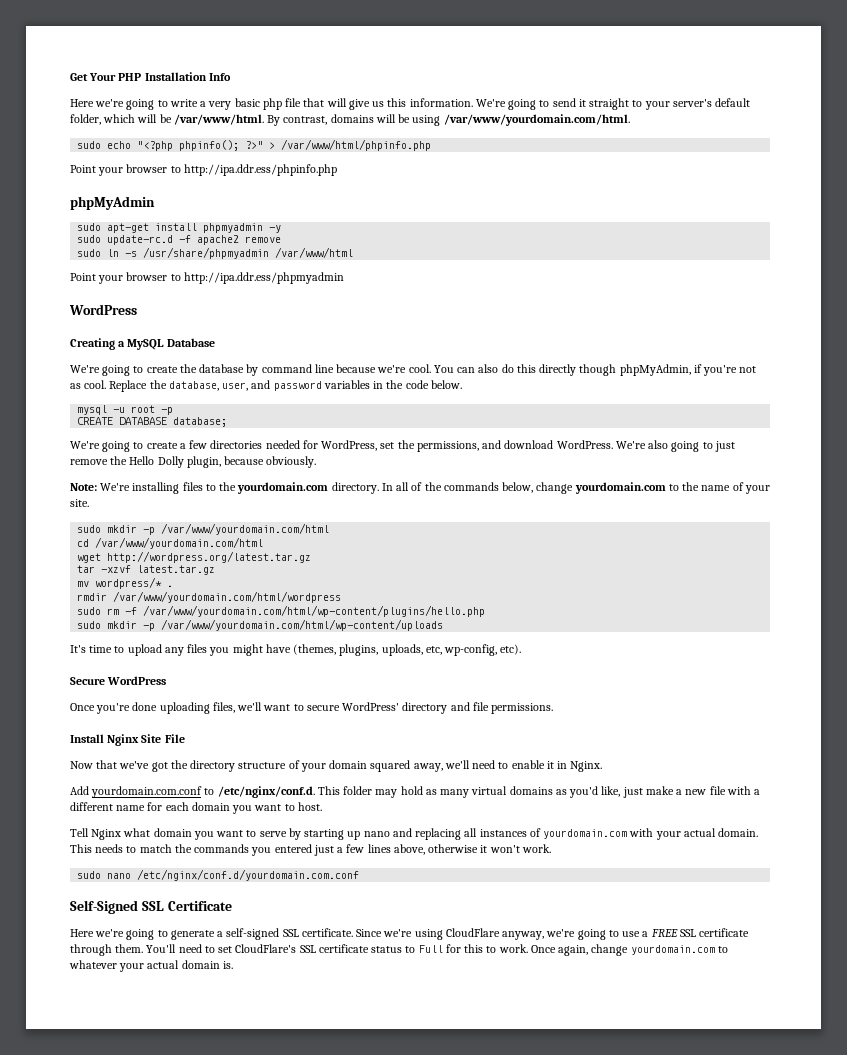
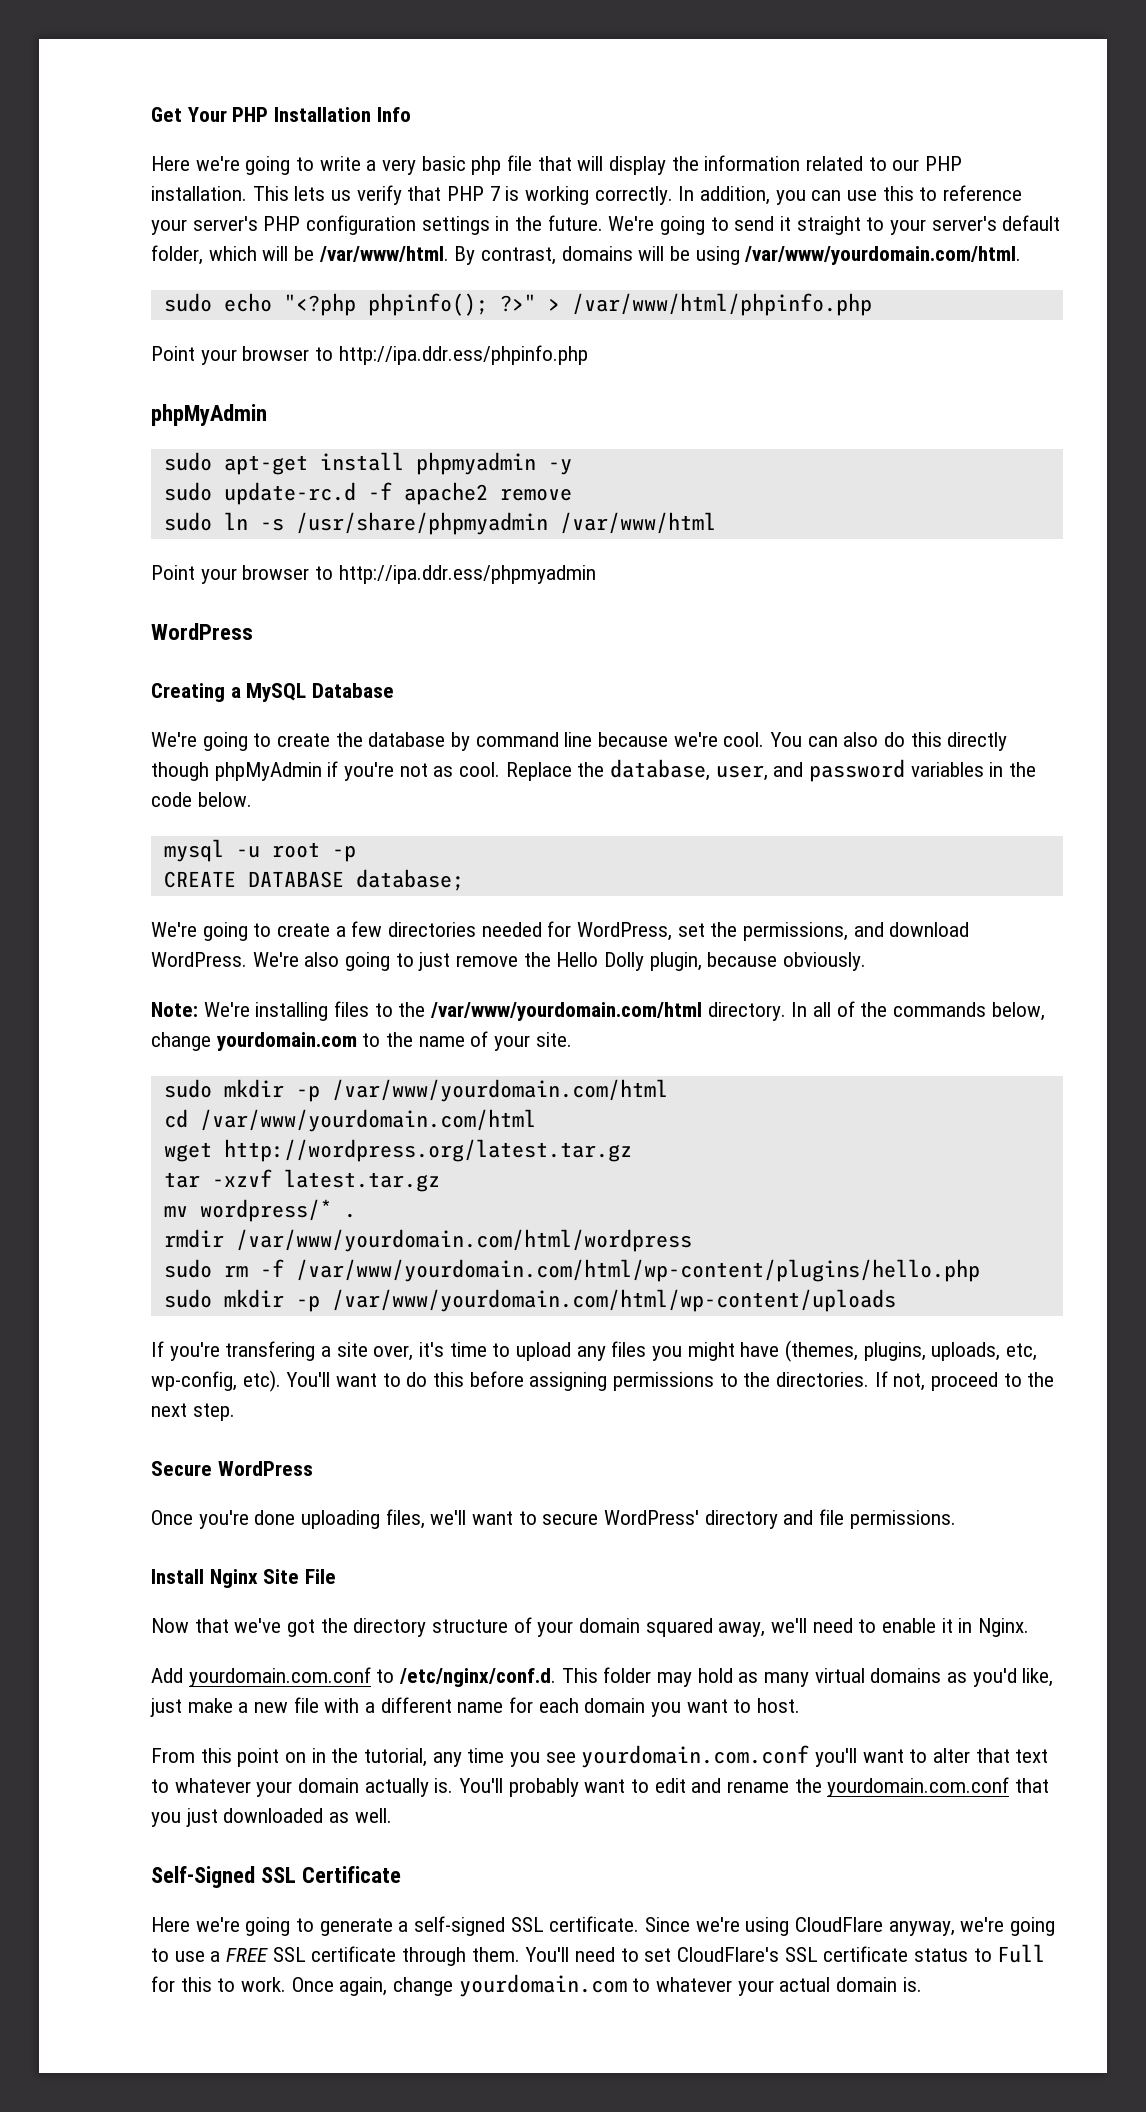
[348,98,473,110] give us this information. -> [609,155,963,175] [151,185,1023,205] [151,215,603,235] display the information related to our PHP installation. This lets us verify that PHP 7 is working correctly. In addition, you can use this to reference your server's PHP configuration settings in the future.
[619,364,691,376] phpMyAdmin, -> [214,762,322,781] phpMyAdmin
[237,482,329,494] yourdomain.com -> [430,1002,703,1021] /var/www/yourdomain.com/html
[70,645,86,653] It's -> [151,1341,445,1361] If you're transfering a site over, it's
(522, 649) none -> [286,1371,1055,1391] [151,1403,235,1421] You'll want to do this before assigning permissions to the directories. If not, proceed to the next step.
[70,828,759,840] [70,844,551,856] [77,869,360,881] Tell Nginx what domain you want to serve by starting up nano and replacing all instances of yourdomain.com with your actual domain. This needs to match the commands you entered just a few lines above, otherwise it won't work. // sudo nano /etc/nginx/conf.d/yourdomain.com.conf -> [151,1745,1049,1768] [151,1777,1050,1797] [151,1808,392,1827] From this point on in the tutorial, any time you see yourdomain.com.conf you'll want to alter that text to whatever your domain actually is. You'll probably want to edit and rename the yourdomain.com.conf that you just downloaded as well.

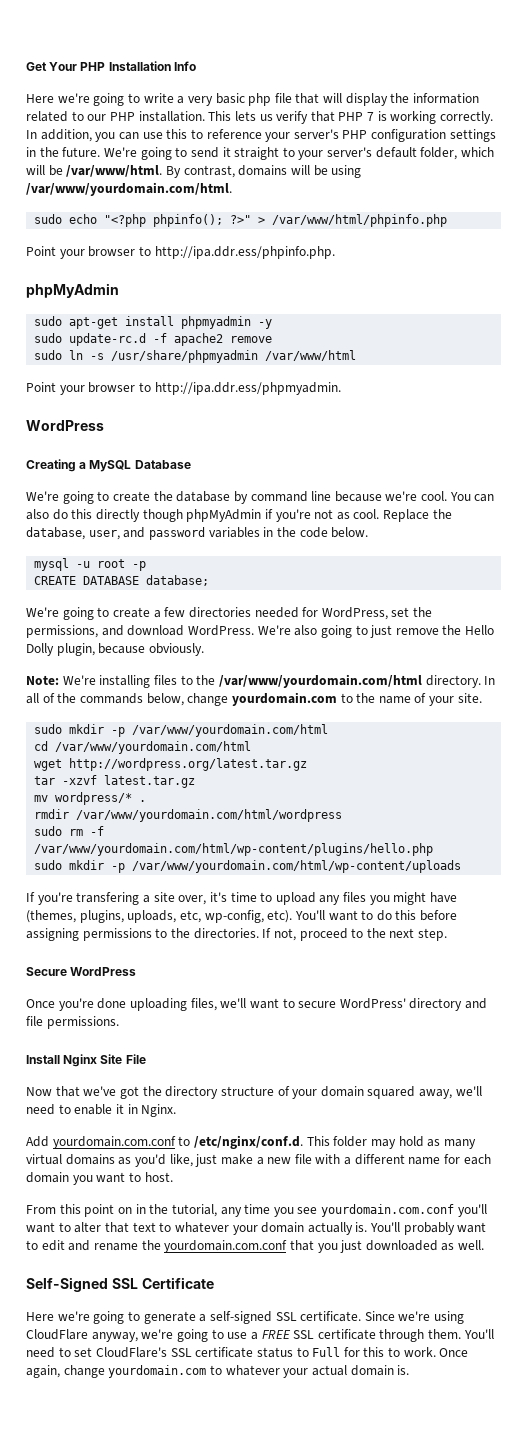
[338,345,588,365] http://ipa.ddr.ess/phpinfo.php -> [154,246,335,259] http://ipa.ddr.ess/phpinfo.php.
[338,565,596,584] http://ipa.ddr.ess/phpmyadmin -> [154,382,341,395] http://ipa.ddr.ess/phpmyadmin.

